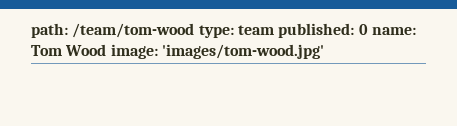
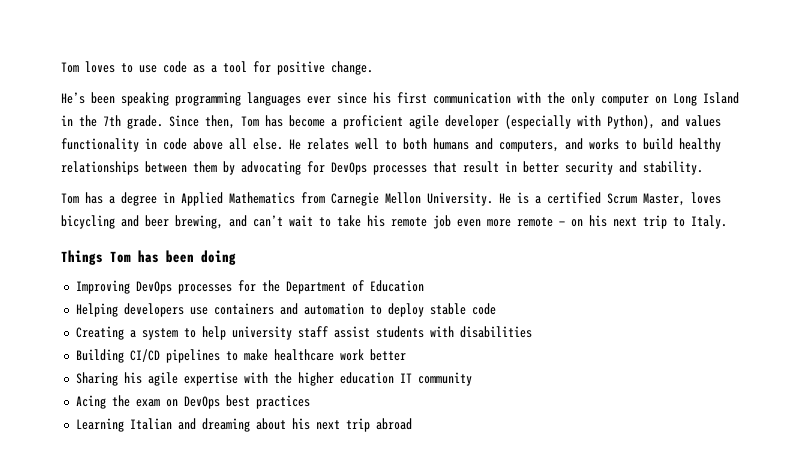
[31,23,416,38] [31,44,324,59] path: /team/tom-wood type: team published: 0 name: Tom Wood image: 'images/tom-wood.jpg' -> [61,61,373,75] [61,92,739,106] [61,115,721,129] [61,138,721,152] [61,161,703,175] [61,192,721,206] [61,215,727,229] [61,250,236,265] [75,280,424,294] [75,303,496,317] [75,326,532,340] [75,349,406,363] [75,372,472,386] [75,395,310,409] [75,418,412,432] Tom loves to use code as a tool for positive change. // He’s been speaking programming languages ever since his first communication with the only computer on Long Island in the 7th grade. Since then, Tom has become a proficient agile developer (especially with Python), and values functionality in code above all else. He relates well to both humans and computers, and works to build healthy relationships between them by advocating for DevOps processes that result in better security and stability. // Tom has a degree in Applied Mathematics from Carnegie Mellon University. He is a certified Scrum Master, loves bicycling and beer brewing, and can’t wait to take his remote job even more remote — on his next trip to Italy. // Things Tom has been doing // Improving DevOps processes for the Department of Education // Helping developers use containers and automation to deploy stable code // Creating a system to help university staff assist students with disabilities // Building CI/CD pipelines to make healthcare work better // Sharing his agile expertise with the higher education IT community // Acing the exam on DevOps best practices // Learning Italian and dreaming about his next trip abroad

